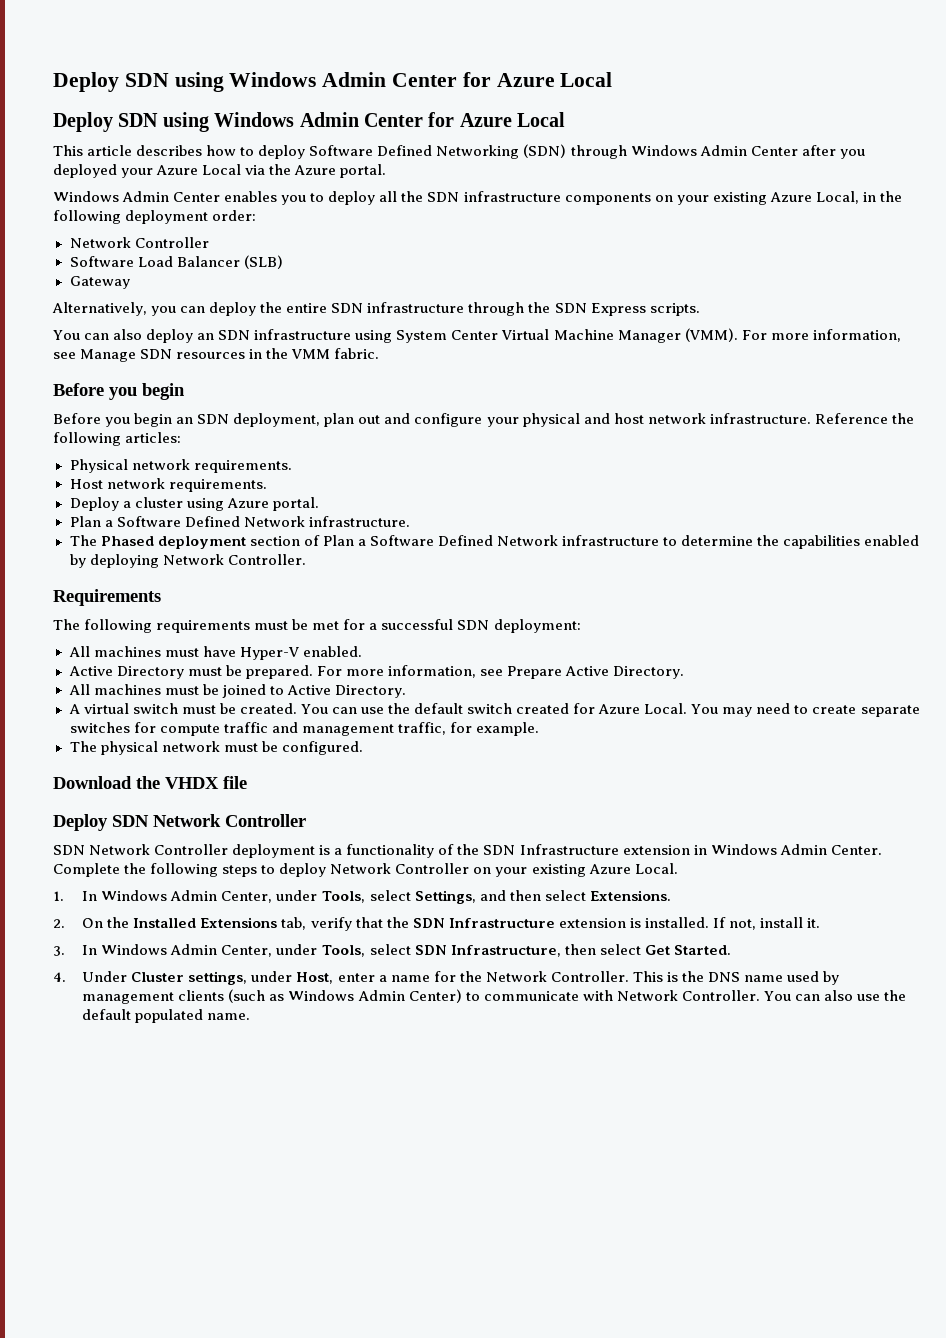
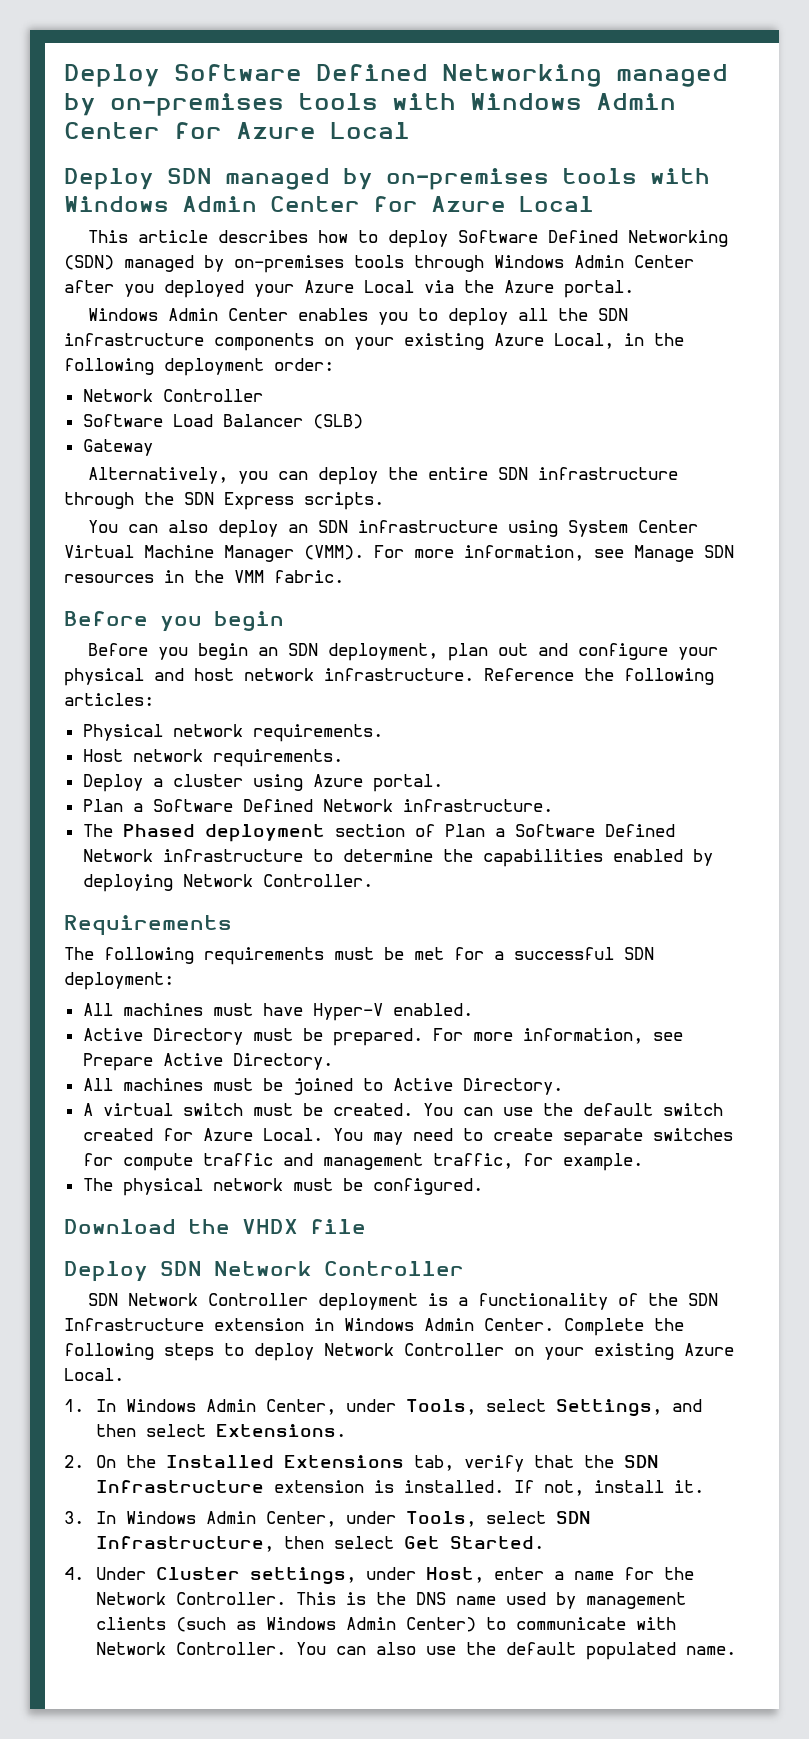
[53,72,224,92] Deploy SDN using -> [64,64,728,87] [64,93,456,116] Deploy Software Defined Networking managed by on-premises tools with
[162,112,209,132] using -> [225,168,710,190] managed by on-premises tools with
(567, 151) none -> [124,255,404,273] managed by on-premises tools

